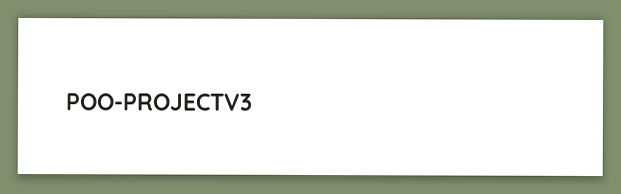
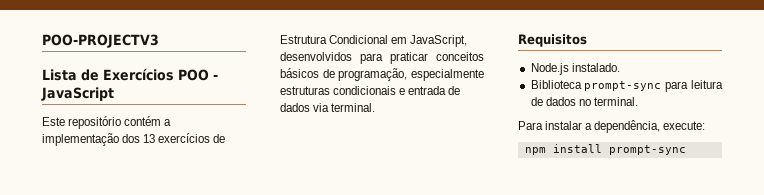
(253, 102) none -> [42,68,218,81] [41,87,114,101] [42,116,172,129] [42,133,226,146] [280,35,468,47] [280,52,484,64] [280,68,484,81] [280,86,461,95] [280,103,376,112] [518,34,587,47] [530,63,620,75] [530,80,723,92] [530,97,638,106] [518,120,706,133] [524,144,686,155] // Lista de Exercícios POO - JavaScript // Este repositório contém a implementação dos 13 exercícios de Estrutura Condicional em JavaScript, desenvolvidos para praticar conceitos básicos de programação, especialmente estruturas condicionais e entrada de dados via terminal. // Requisitos // Node.js instalado. // Biblioteca prompt-sync para leitura de dados no terminal. // Para instalar a dependência, execute: // npm install prompt-sync

